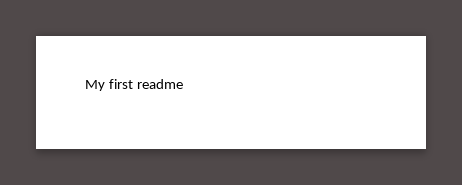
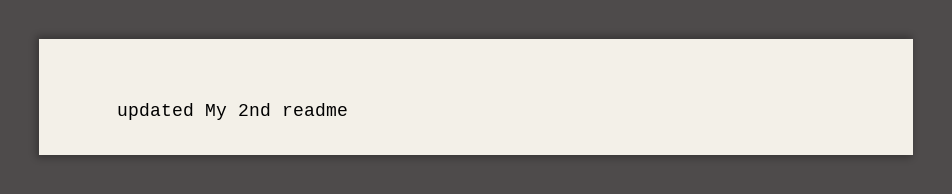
[85,79,133,91] My first -> [117,103,271,120] updated My 2nd

